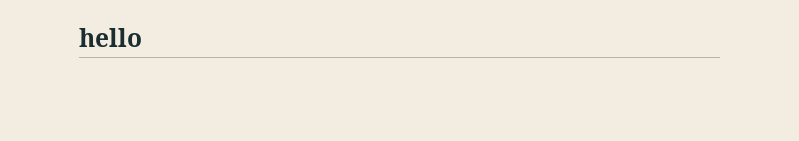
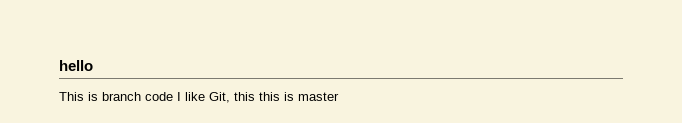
(142, 37) none -> [59,92,339,103] // This is branch code I like Git, this this is master

